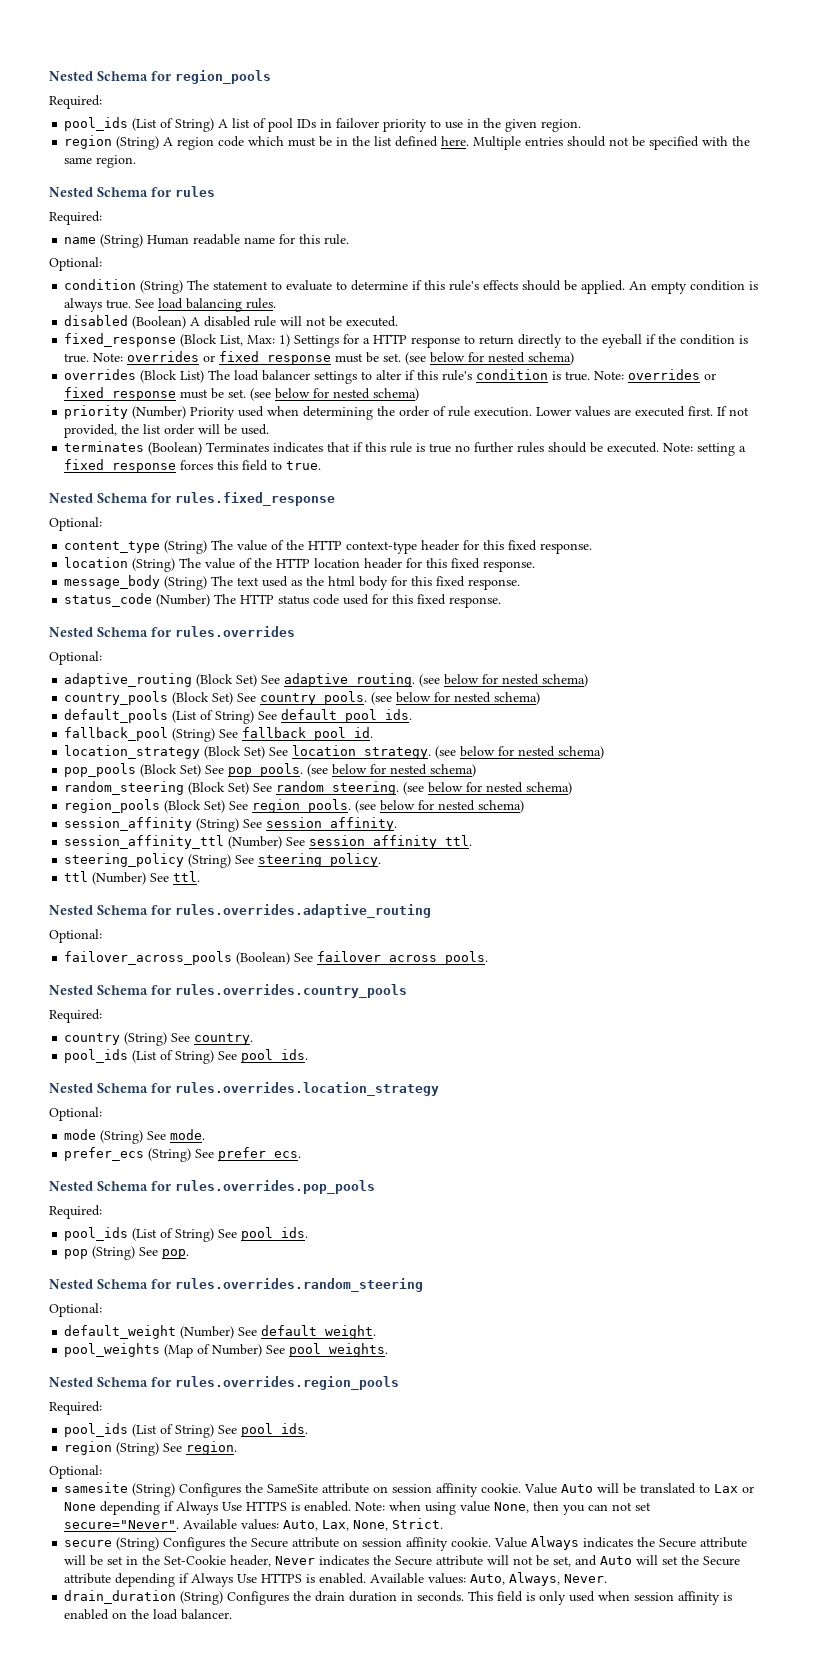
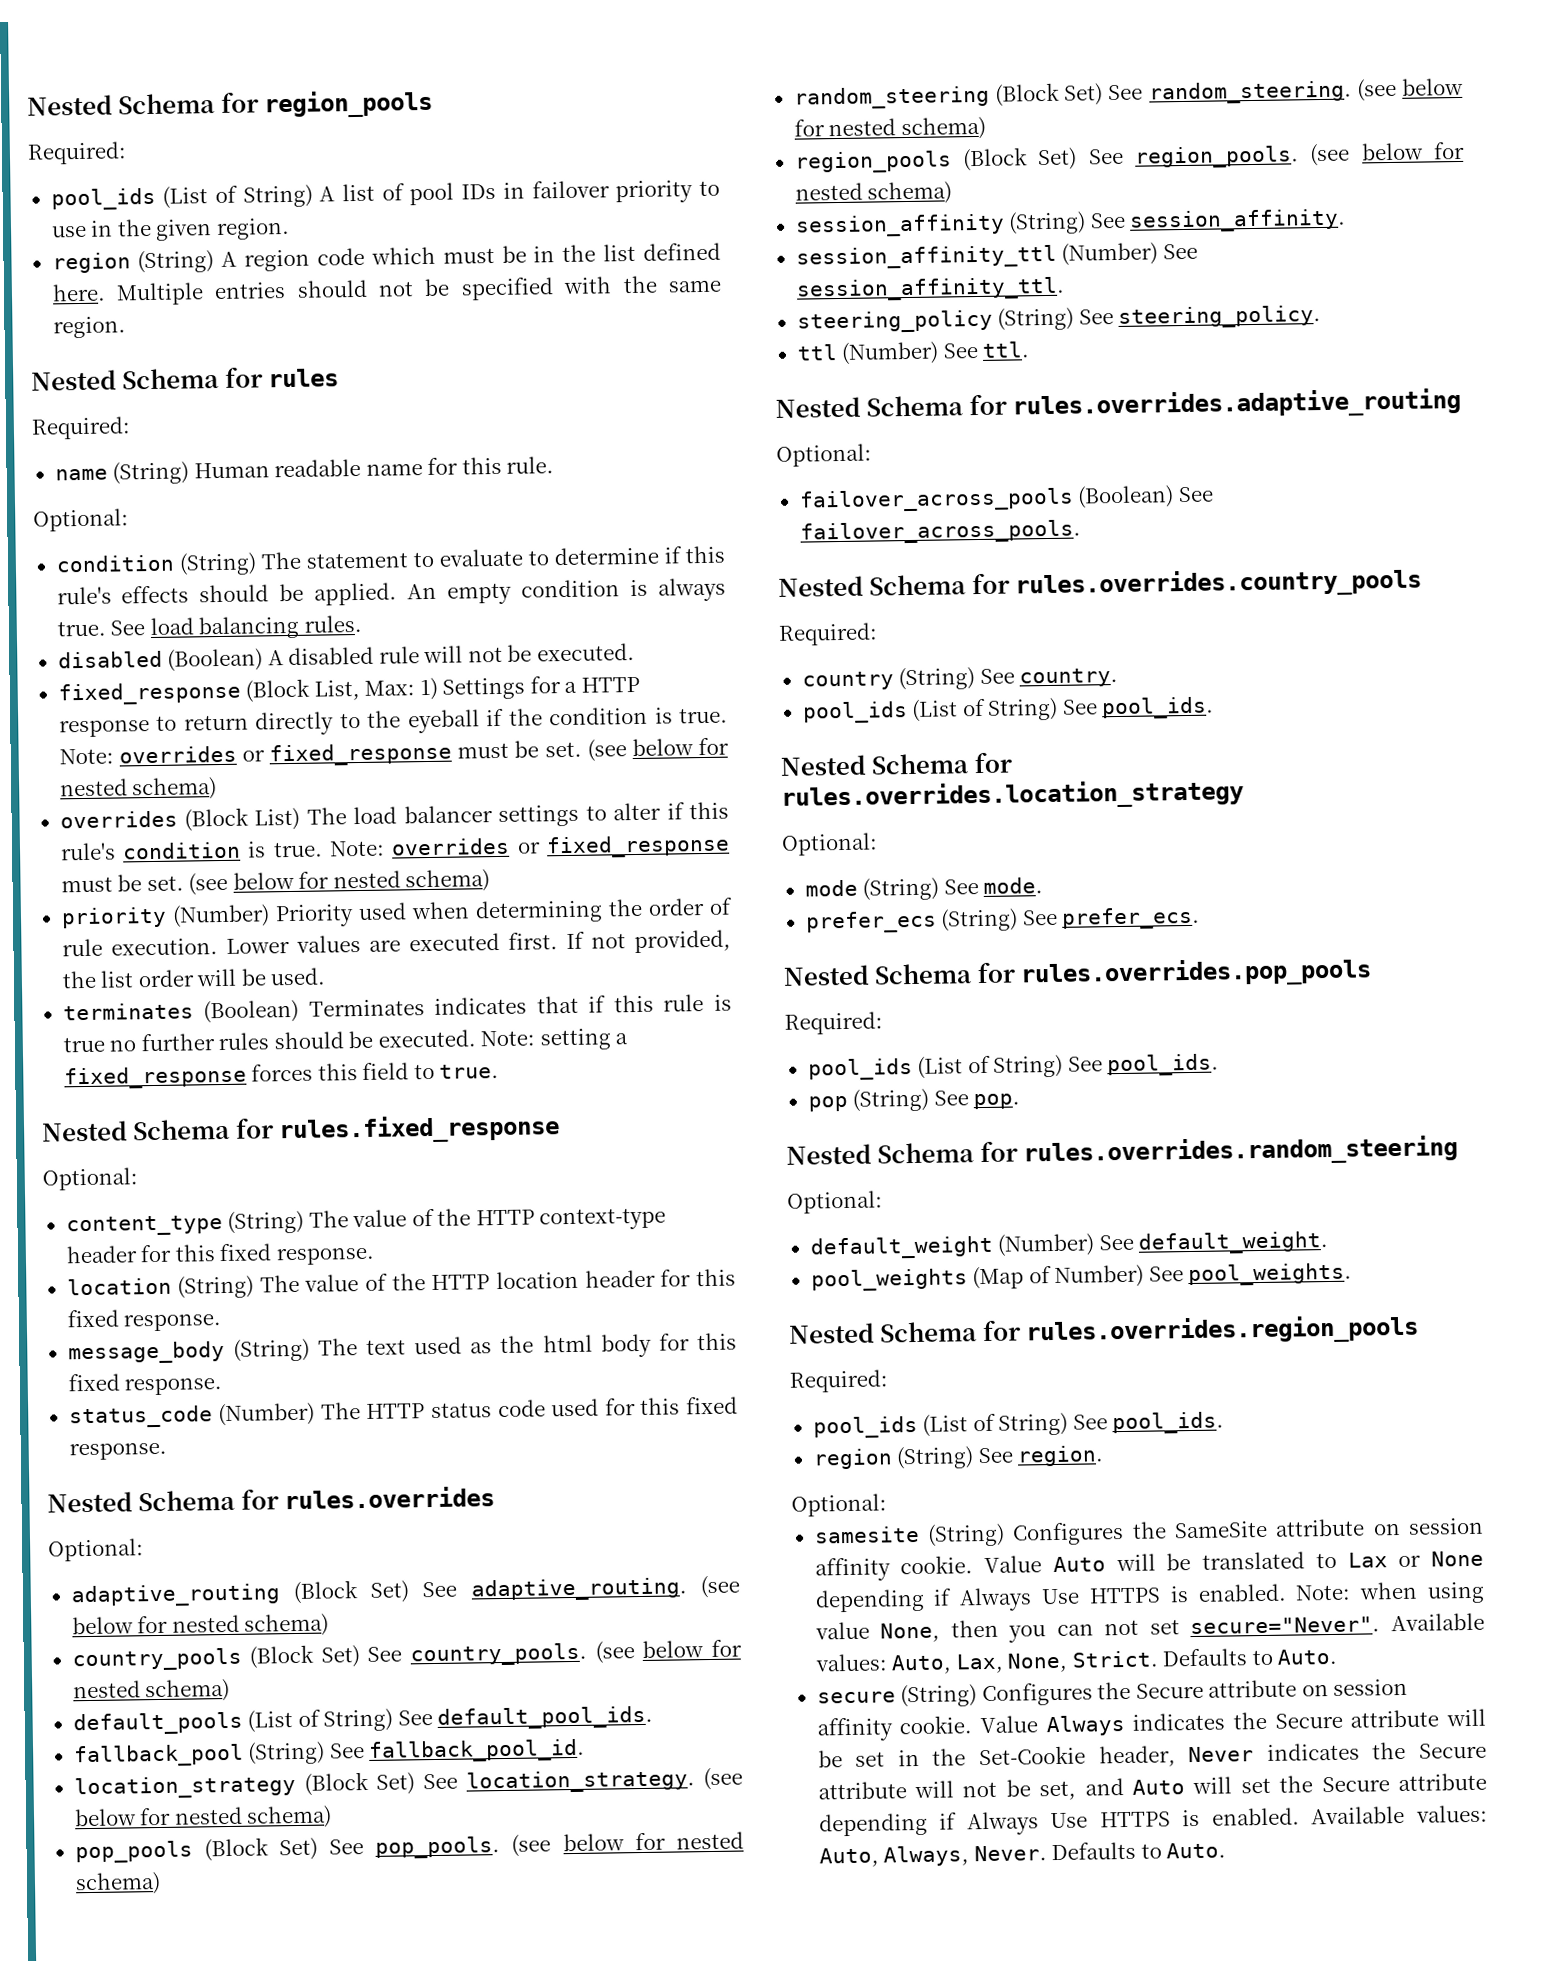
(444, 1523) none -> [1162,1648,1338,1667] Defaults to Auto.
[64,1590,733,1605] [64,1609,233,1620] // drain_duration (String) Configures the drain duration in seconds. This field is only used when session affinity is enabled on the load balancer. -> [1051,1841,1227,1861] Defaults to Auto.

